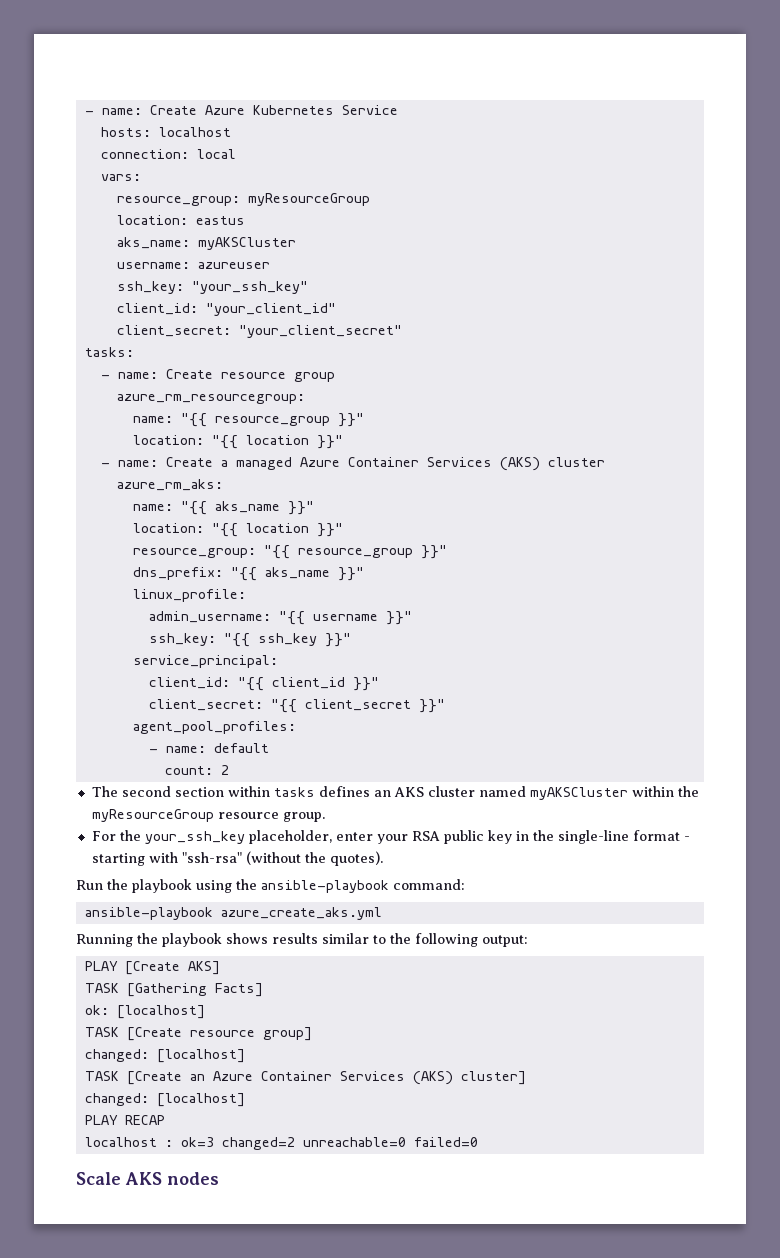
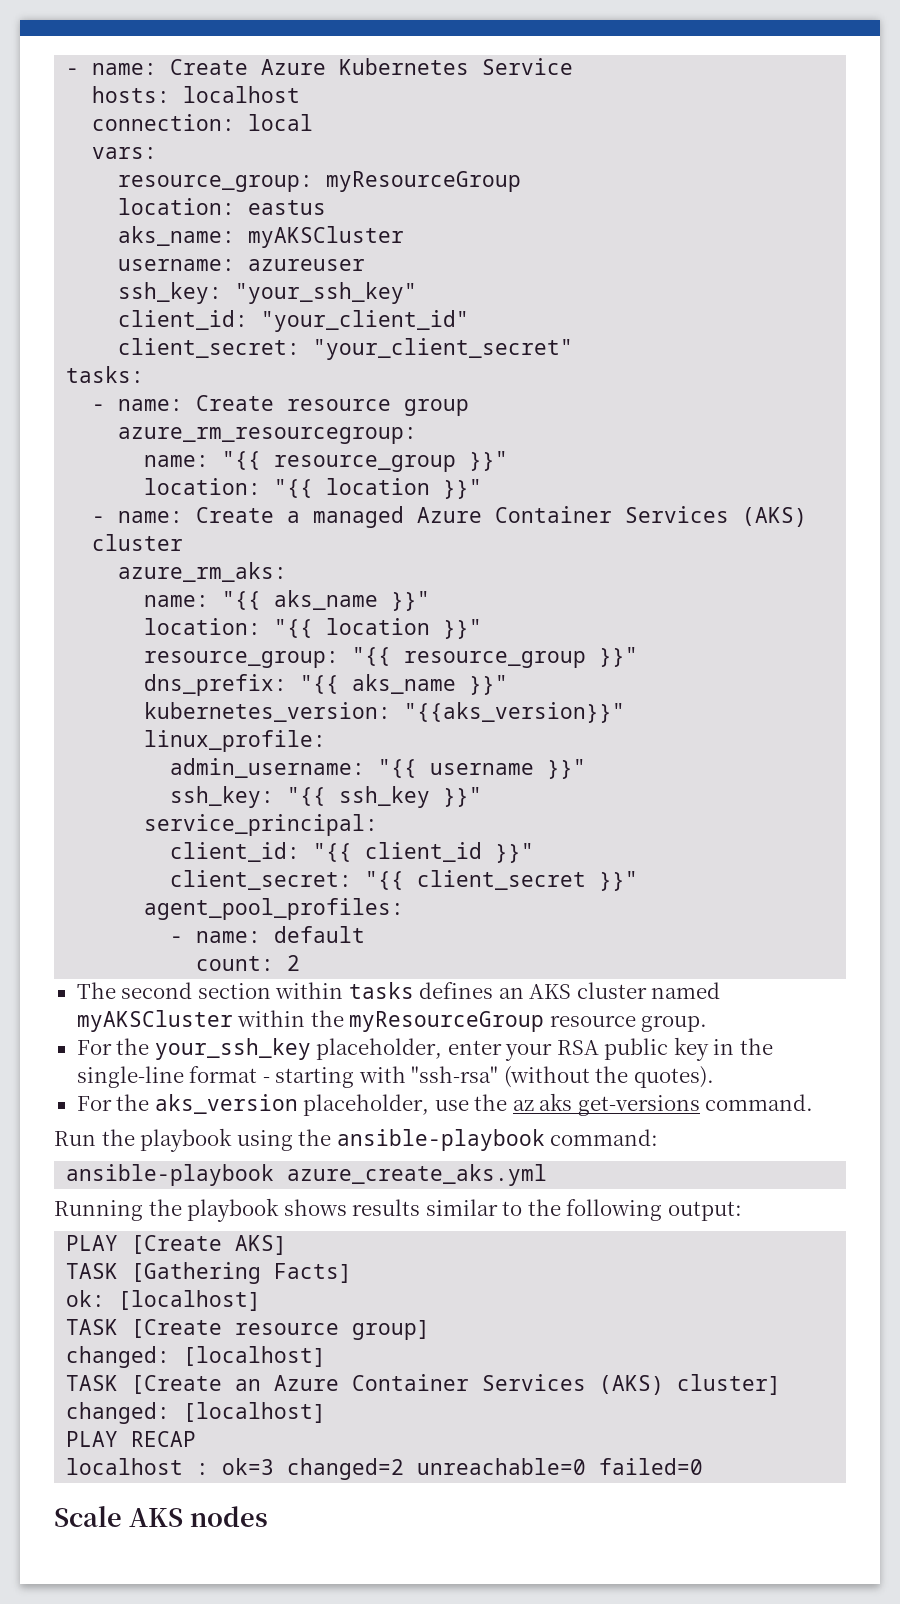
(364, 574) none -> [144,702,626,723] // kubernetes_version: "{{aks_version}}"
(383, 858) none -> [76,1093,814,1116] // For the aks_version placeholder, use the az aks get-versions command.

